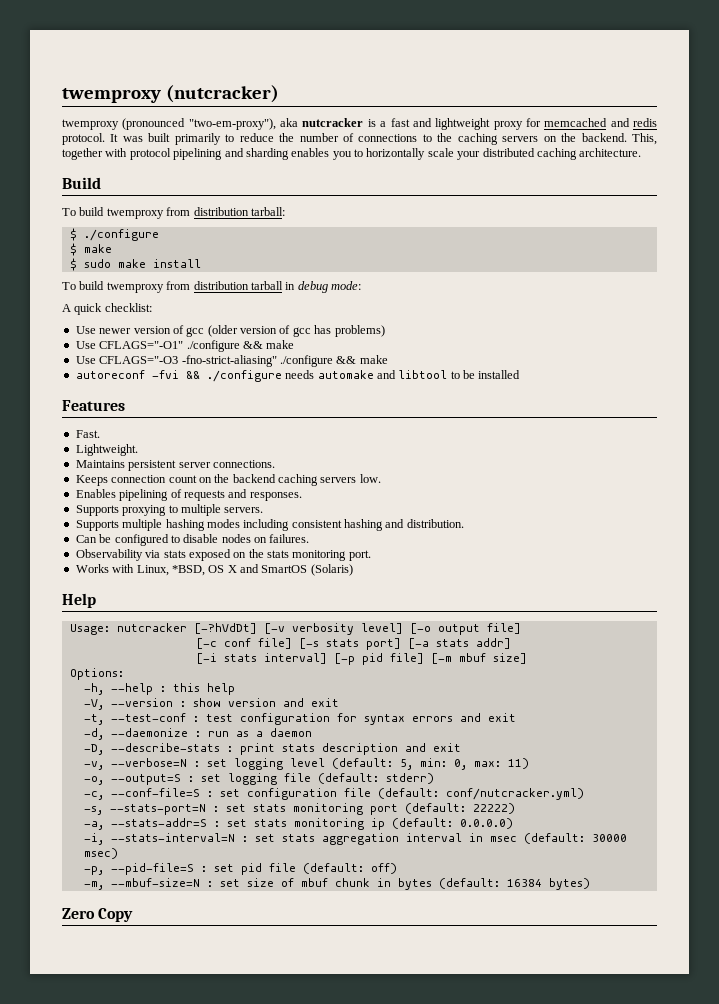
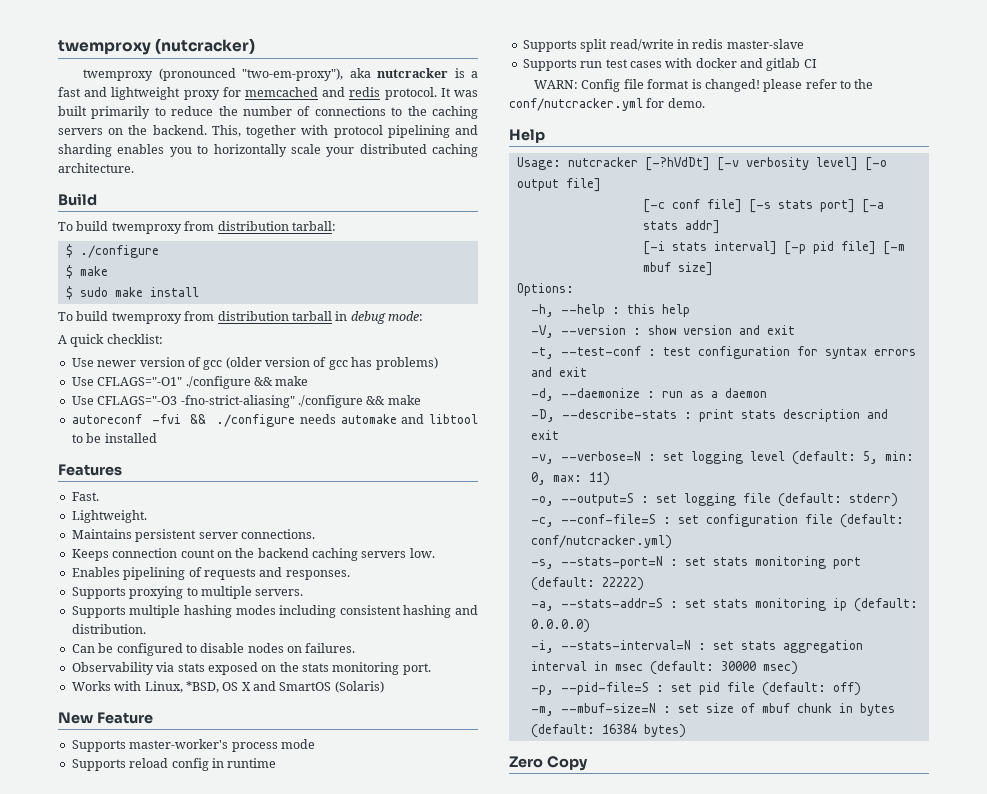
(353, 570) none -> [58,712,153,724] [71,739,315,752] [71,758,277,771] [522,39,804,52] [522,58,817,71] [534,79,874,92] [509,98,705,111] // New Feature // Supports master-worker's process mode // Supports reload config in runtime // Supports split read/write in redis master-slave // Supports run test cases with docker and gitlab CI // WARN: Config file format is changed! please refer to the conf/nutcracker.yml for demo.

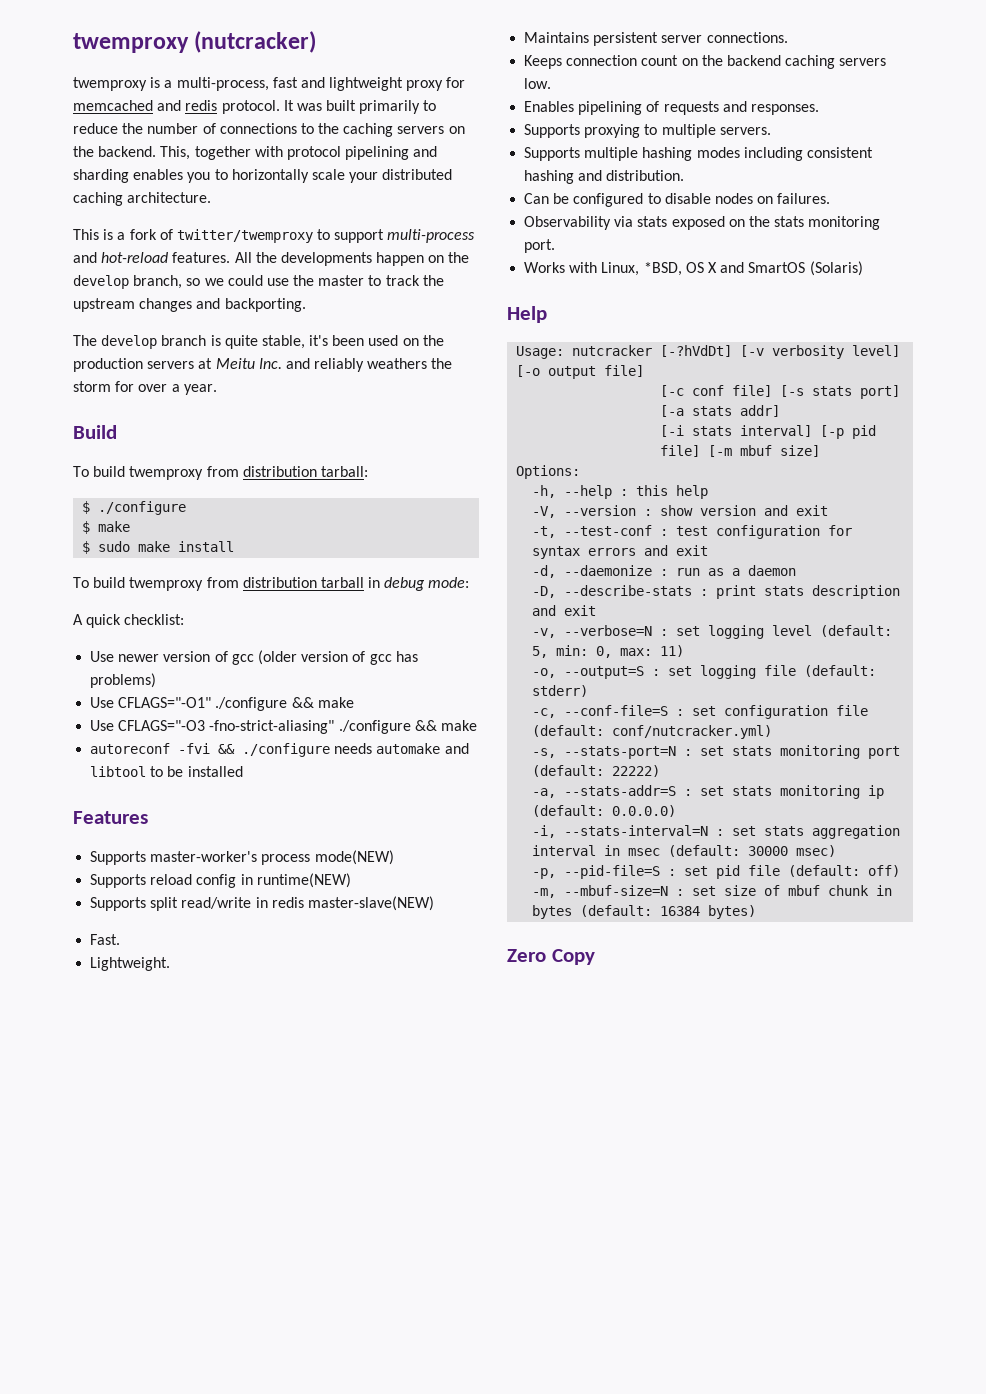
[158,68,478,81] (pronounced "two-em-proxy"), aka nutcracker is a -> [150,77,269,91] is a multi-process,
(134, 168) none -> [73,229,476,243] [73,252,470,266] [73,275,444,289] [73,298,306,312] [73,335,444,349] [73,358,453,372] [73,381,217,395] // This is a fork of twitter/twemproxy to support multi-process and hot-reload features. All the developments happen on the develop branch, so we could use the master to track the upstream changes and backporting. // The develop branch is quite stable, it's been used on the production servers at Meitu Inc. and reliably weathers the storm for over a year.
(122, 470) none -> [90,850,394,865] [90,873,351,888] [90,896,434,911] // Supports master-worker's process mode(NEW) // Supports reload config in runtime(NEW) // Supports split read/write in redis master-slave(NEW)
[58,712,153,724] [71,739,315,752] [71,758,277,771] [522,39,804,52] [522,58,817,71] [534,79,874,92] [509,98,705,111] // New Feature // Supports master-worker's process mode // Supports reload config in runtime // Supports split read/write in redis master-slave // Supports run test cases with docker and gitlab CI // WARN: Config file format is changed! please refer to the conf/nutcracker.yml for demo. -> (863, 268) none

